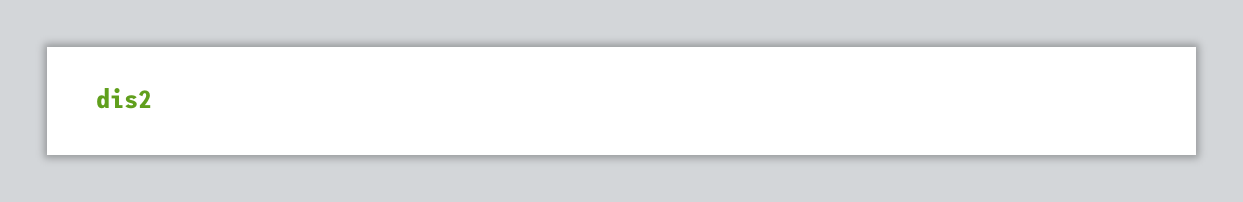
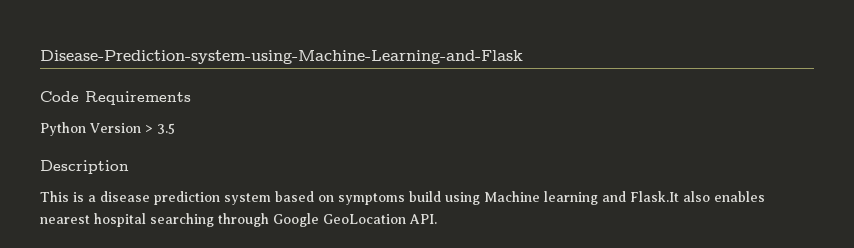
[96,88,152,109] dis2 -> [40,50,523,64] [40,91,191,105] [40,122,175,136] [40,160,129,174] [40,191,765,205] [40,213,437,227] Disease-Prediction-system-using-Machine-Learning-and-Flask // Code Requirements // Python Version > 3.5 // Description // This is a disease prediction system based on symptoms build using Machine learning and Flask.It also enables nearest hospital searching through Google GeoLocation API.

